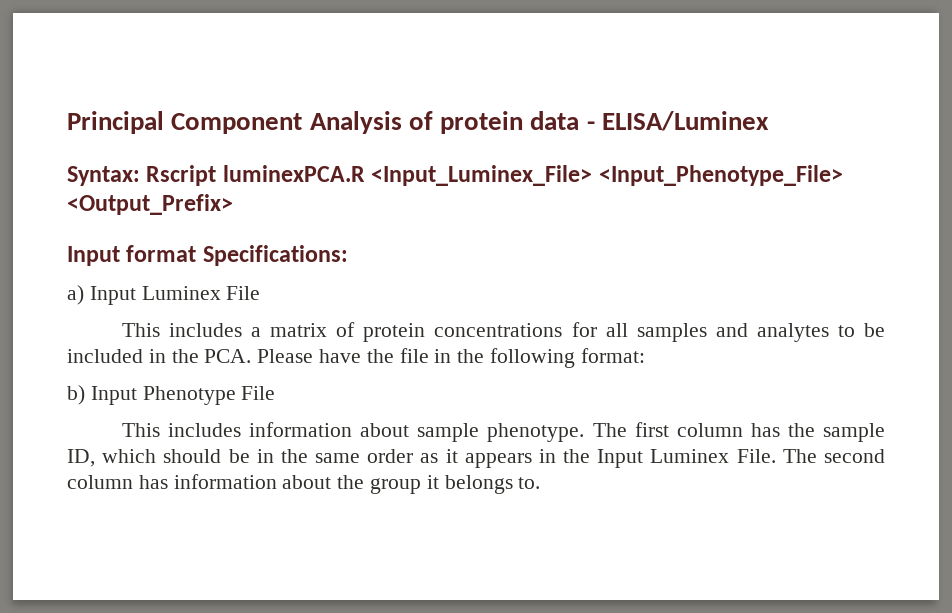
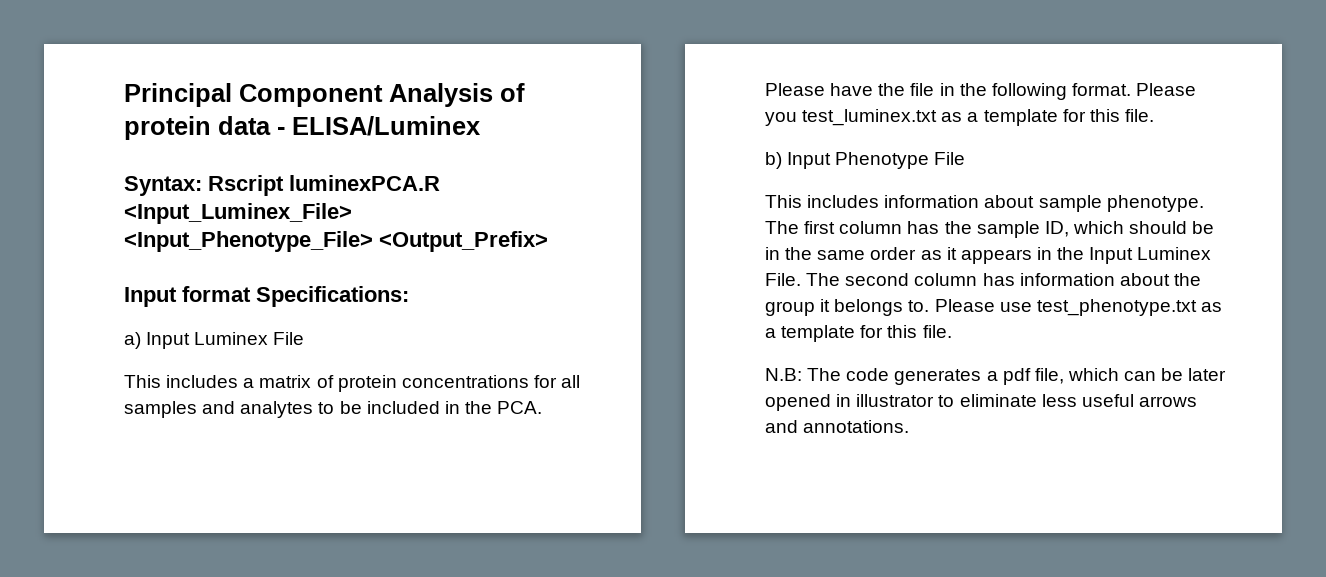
[580,348,645,363] format: -> [1071,83,1197,96] [765,109,1154,126] format. Please you test_luminex.txt as a template for this file.
(541, 483) none -> [934,299,1222,316] [765,325,952,342] [765,368,1227,385] [765,394,1197,411] [765,420,910,433] Please use test_phenotype.txt as a template for this file. // N.B: The code generates a pdf file, which can be later opened in illustrator to eliminate less useful arrows and annotations.

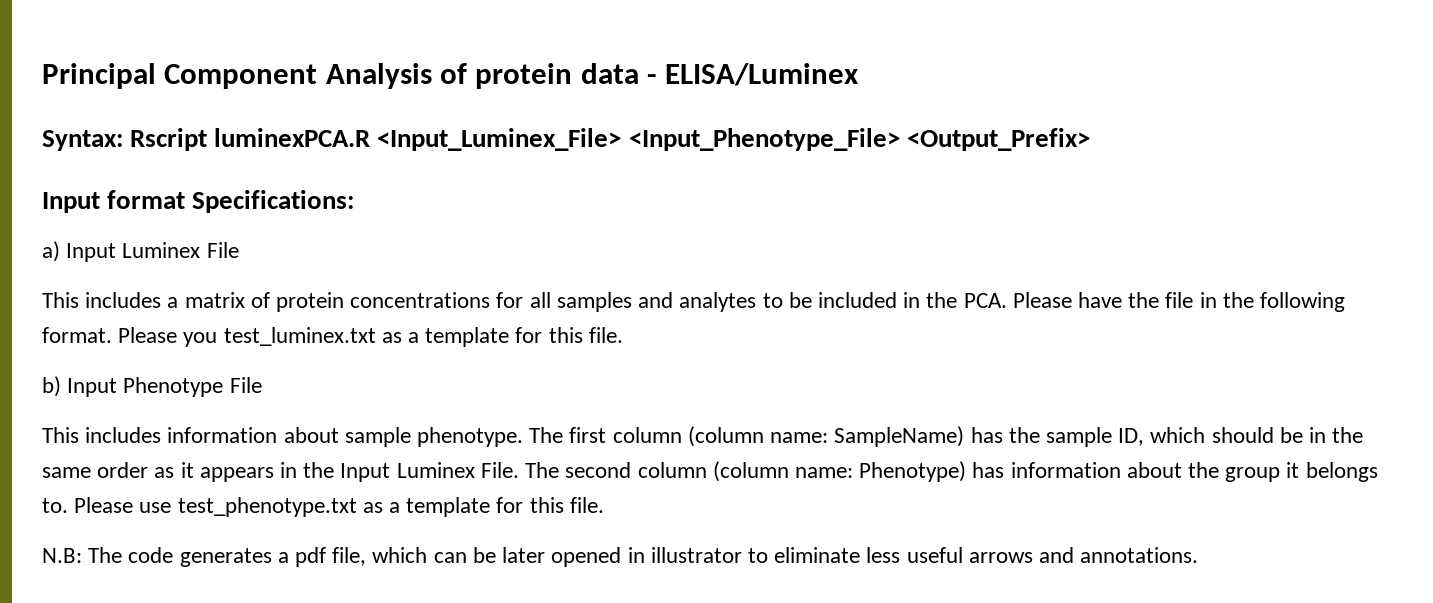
(903, 227) none -> [687,426,965,447] (column name: SampleName)
(978, 279) none -> [712,461,967,482] (column name: Phenotype)

